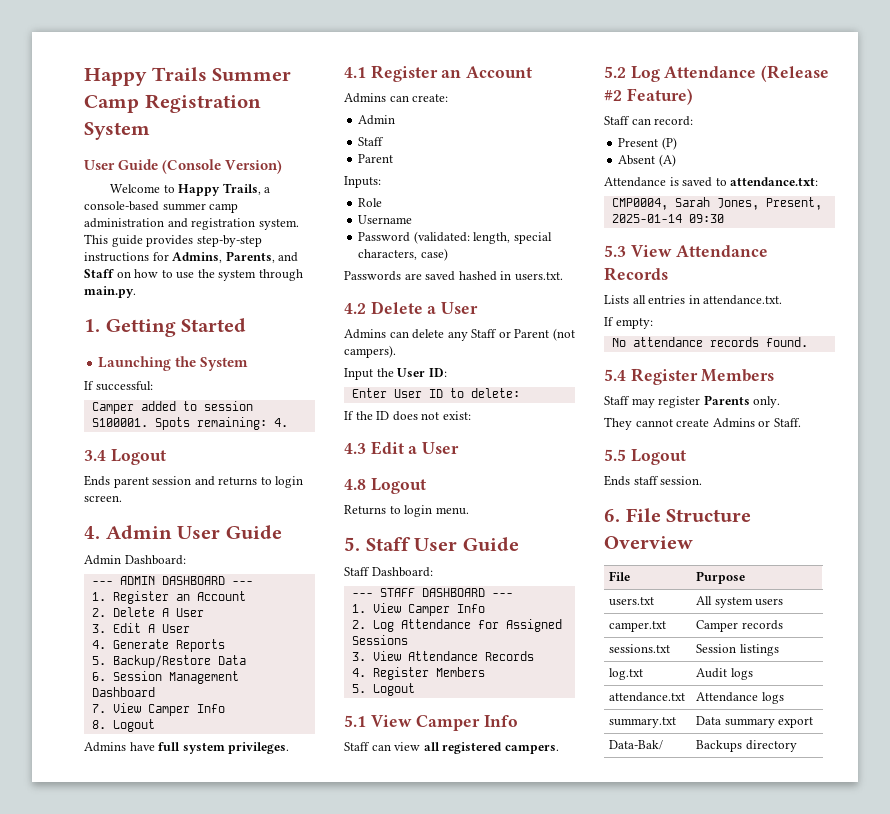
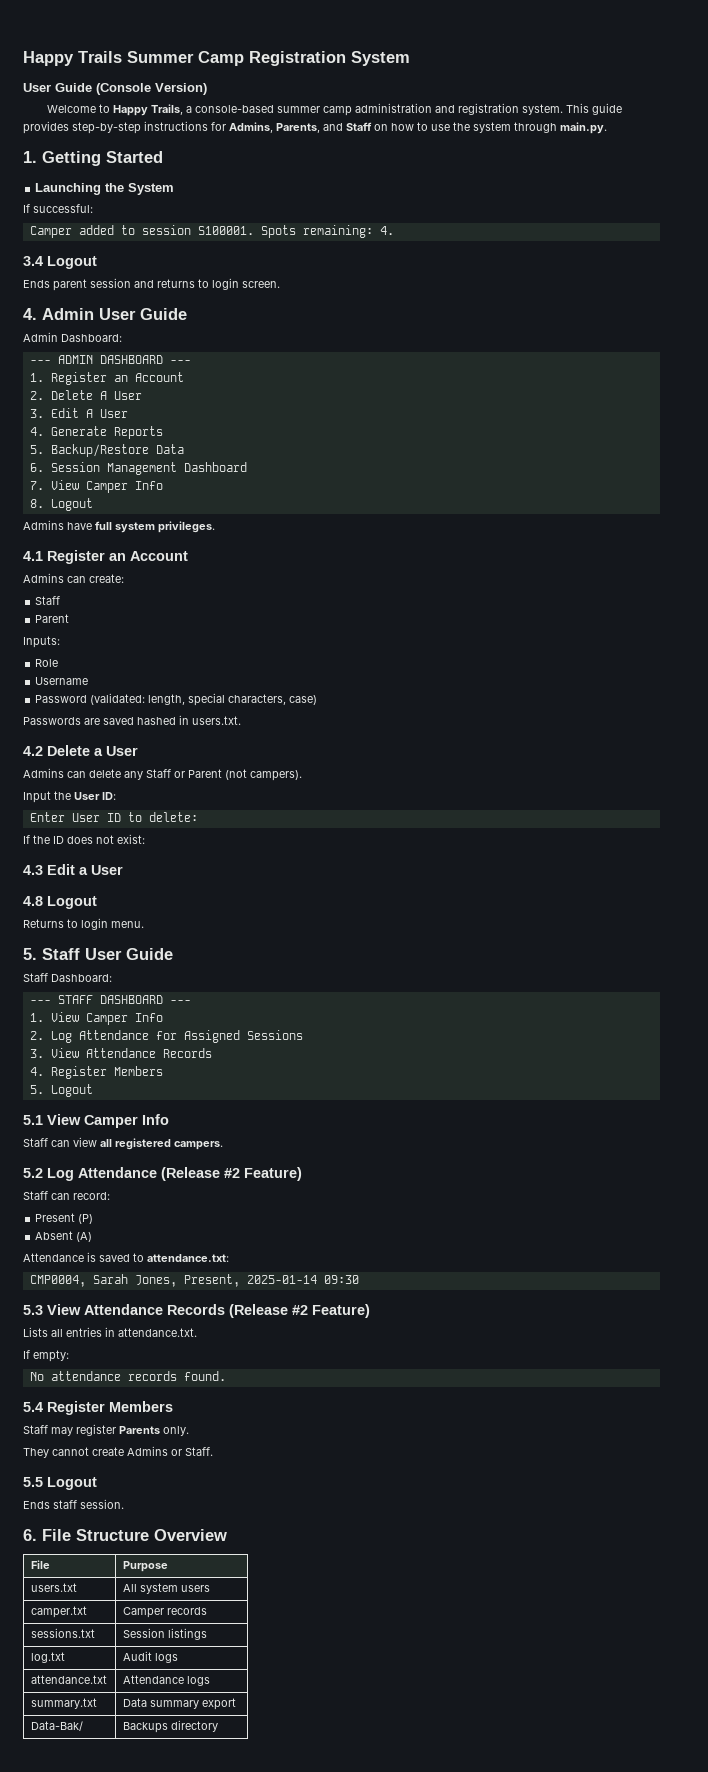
[358,115,396,125] // Admin -> (124, 578) none
(668, 274) none -> [229,1304,370,1318] (Release #2 Feature)

